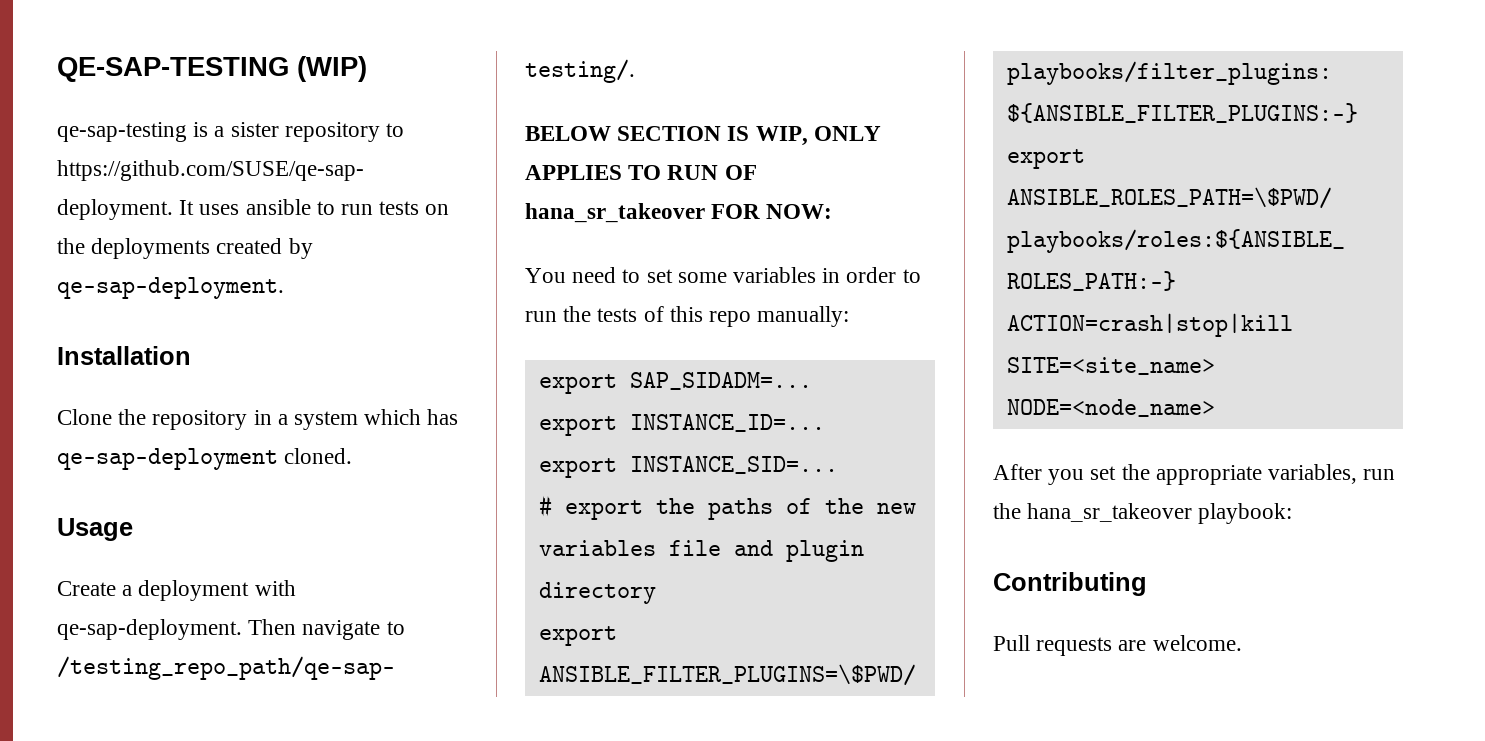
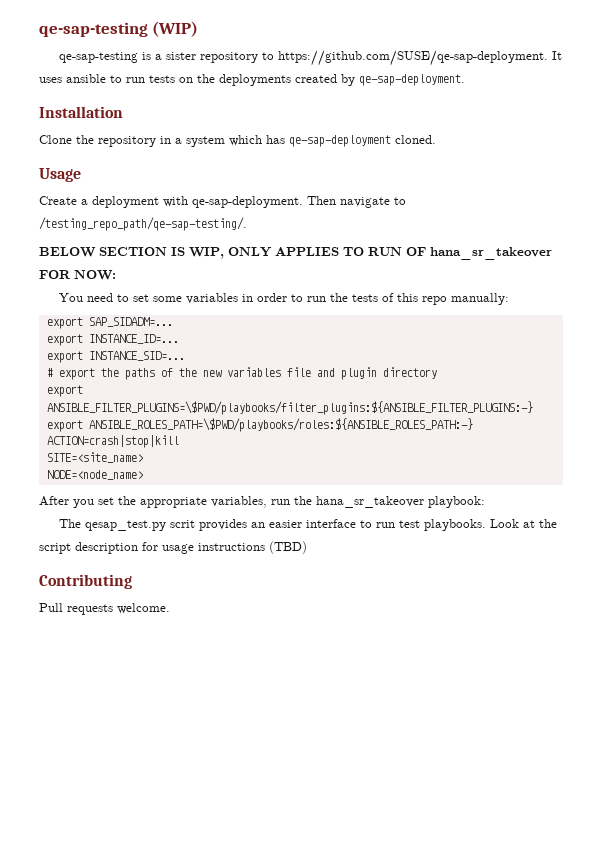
[57,57,289,82] QE-SAP-TESTING -> [39,22,148,37] qe-sap-testing
(1293, 513) none -> [58,519,557,531] [39,541,307,554] // The qesap_test.py scrit provides an easier interface to run test playbooks. Look at the script description for usage instructions (TBD)
[1118,640,1147,651] are -> (113, 609) none

